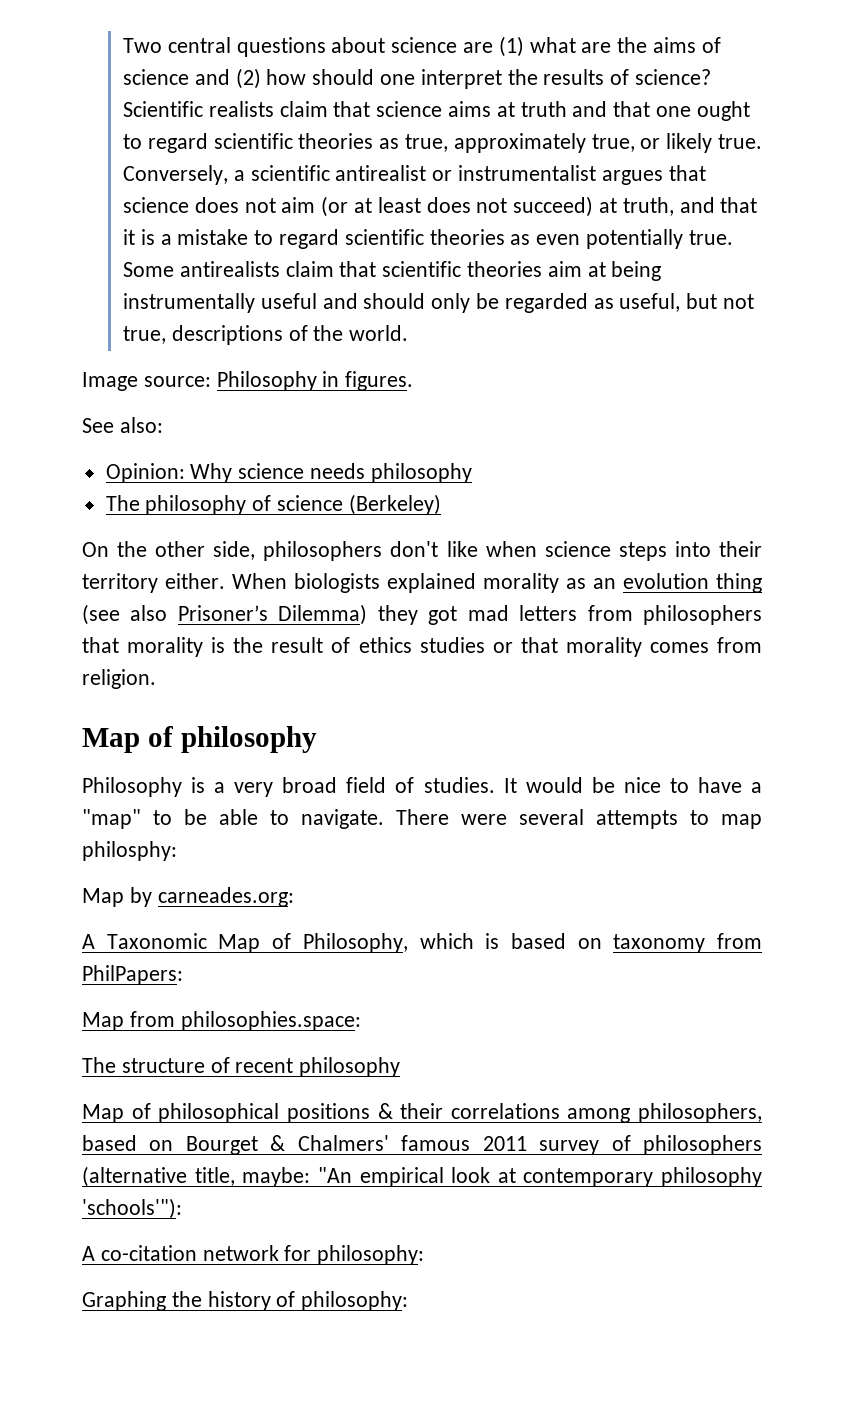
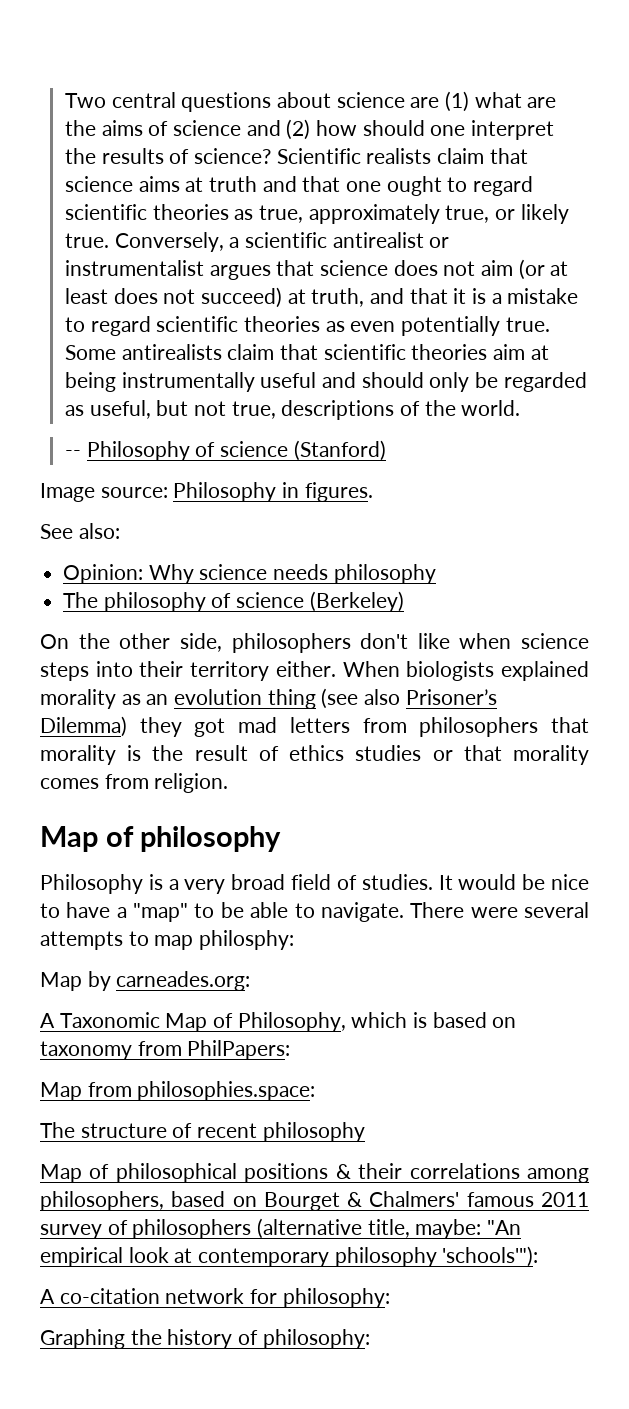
(409, 333) none -> [64,440,386,461] // -- Philosophy of science (Stanford)

